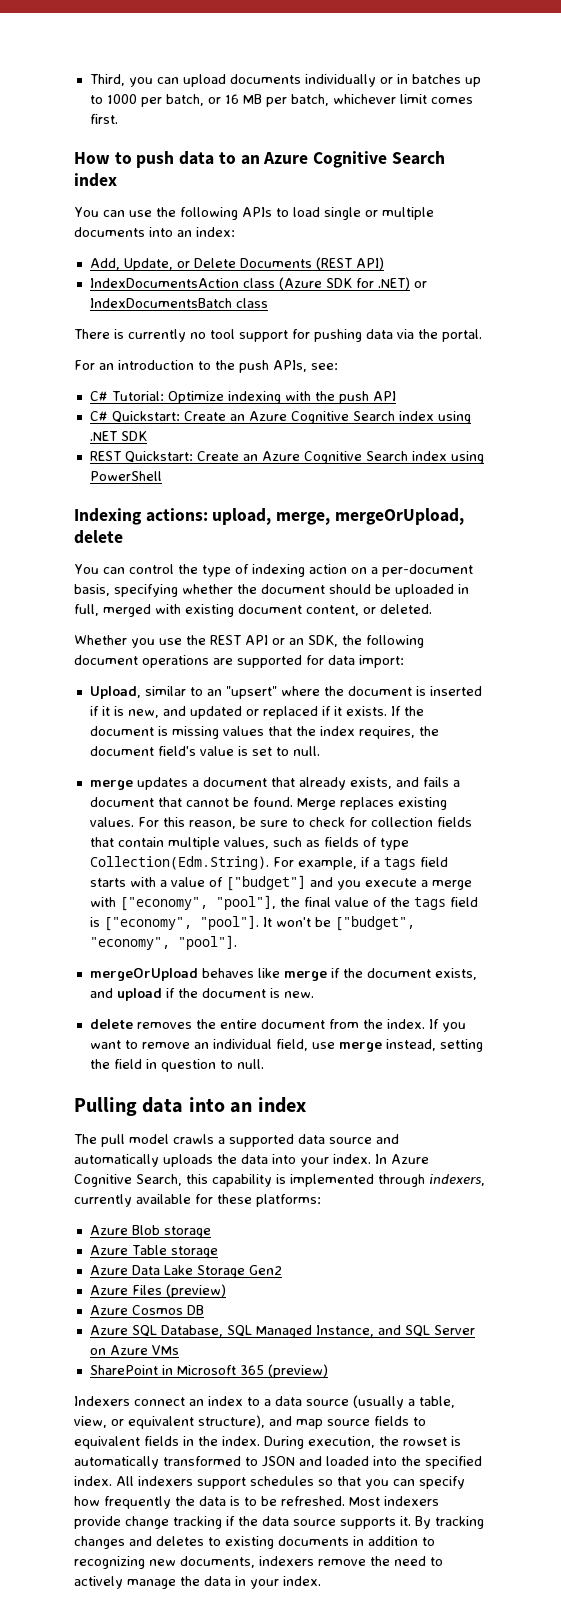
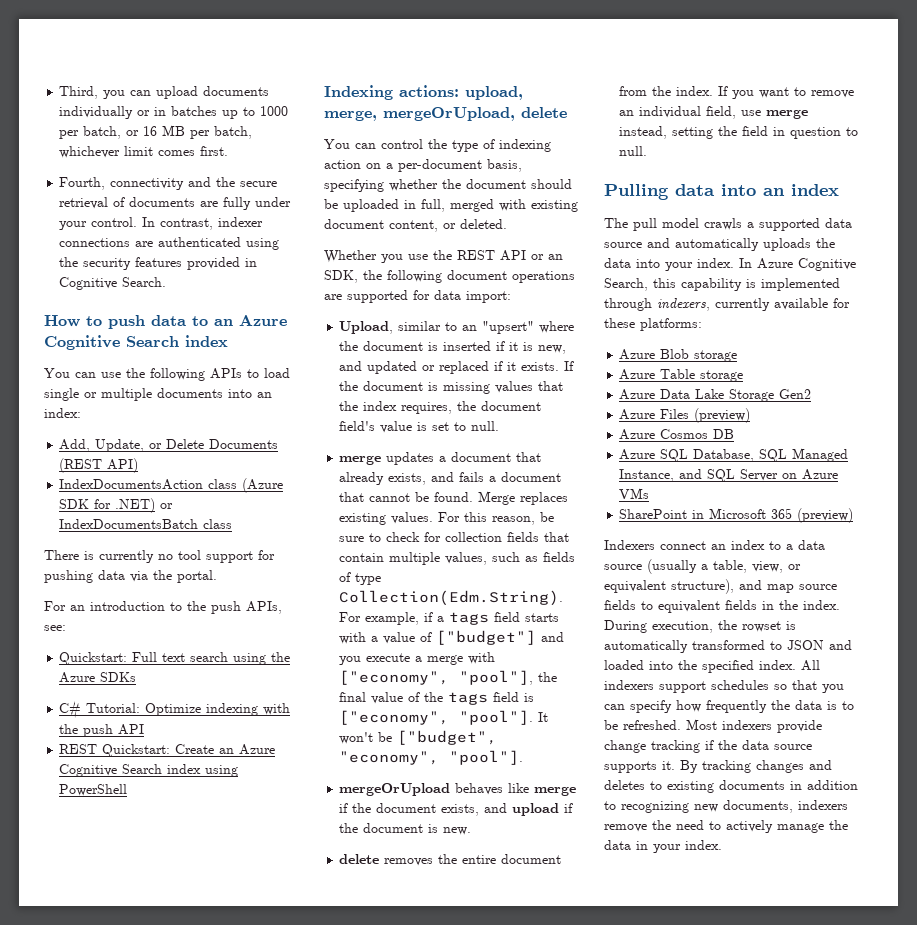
(118, 119) none -> [59,177,278,190] [59,197,292,210] [59,217,264,230] [59,237,280,250] [59,257,258,270] [59,277,167,290] // Fourth, connectivity and the secure retrieval of documents are fully under your control. In contrast, indexer connections are authenticated using the security features provided in Cognitive Search.
(338, 366) none -> [59,652,291,665] [59,672,137,683] // Quickstart: Full text search using the Azure SDKs
[89,411,471,424] [89,431,147,441] // C# Quickstart: Create an Azure Cognitive Search index using .NET SDK -> (145, 729) none

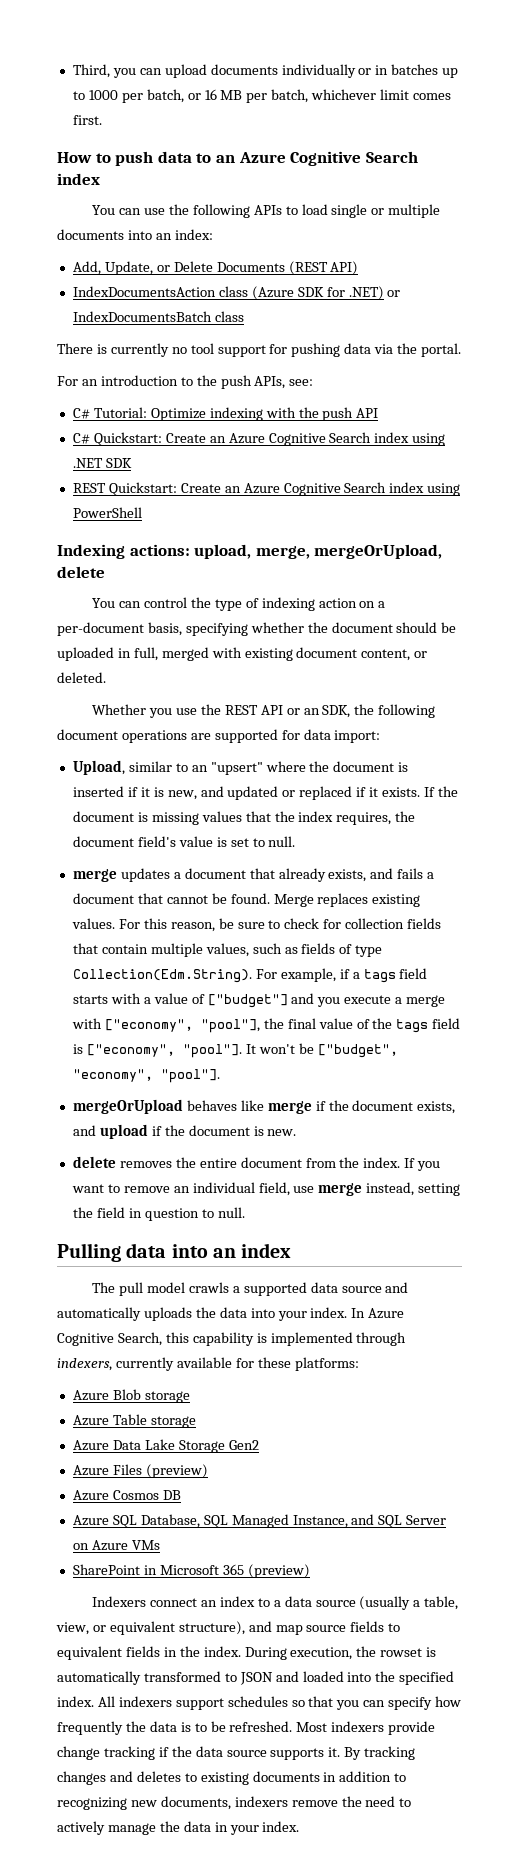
[59,177,278,190] [59,197,292,210] [59,217,264,230] [59,237,280,250] [59,257,258,270] [59,277,167,290] // Fourth, connectivity and the secure retrieval of documents are fully under your control. In contrast, indexer connections are authenticated using the security features provided in Cognitive Search. -> (102, 120) none
[59,652,291,665] [59,672,137,683] // Quickstart: Full text search using the Azure SDKs -> (314, 382) none
(145, 729) none -> [72,432,446,446] [72,458,132,468] // C# Quickstart: Create an Azure Cognitive Search index using .NET SDK

